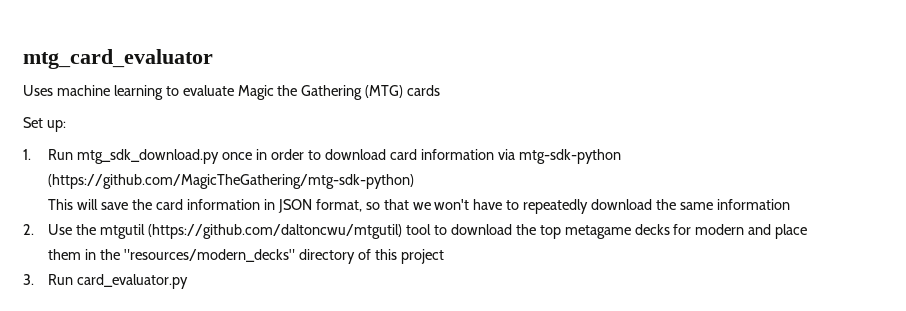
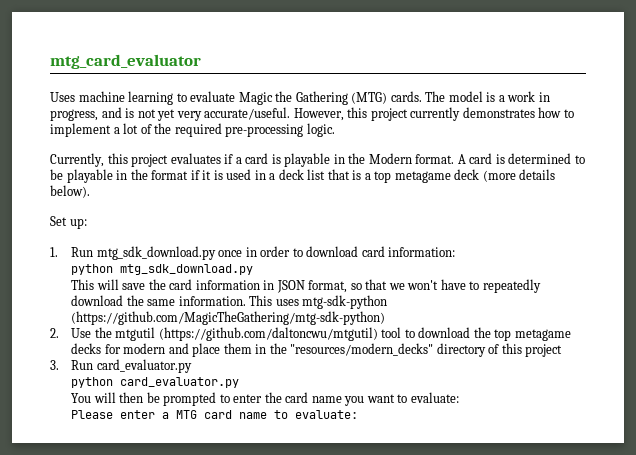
[407,85,441,96] cards -> [390,91,550,102] [50,107,574,121] [50,123,335,137] [50,153,585,167] [50,169,556,183] [50,185,90,198] cards. The model is a work in progress, and is not yet very accurate/useful. However, this project currently demonstrates how to implement a lot of the required pre-processing logic. // Currently, this project evaluates if a card is playable in the Modern format. A card is determined to be playable in the format if it is used in a deck list that is a top metagame deck (more details below).
[420,149,621,164] [48,174,415,189] information via mtg-sdk-python (https://github.com/MagicTheGathering/mtg-sdk-python) -> [388,247,456,257] [71,264,254,275] information: // python mtg_sdk_download.py
[716,199,790,210] information -> [178,295,388,309] [71,311,386,325] information. This uses mtg-sdk-python (https://github.com/MagicTheGathering/mtg-sdk-python)
(189, 281) none -> [71,377,240,388] [71,392,459,406] [71,410,359,419] // python card_evaluator.py // You will then be prompted to enter the card name you want to evaluate: // Please enter a MTG card name to evaluate:

